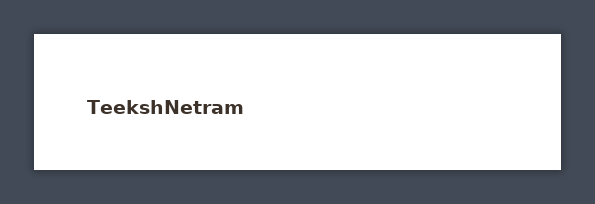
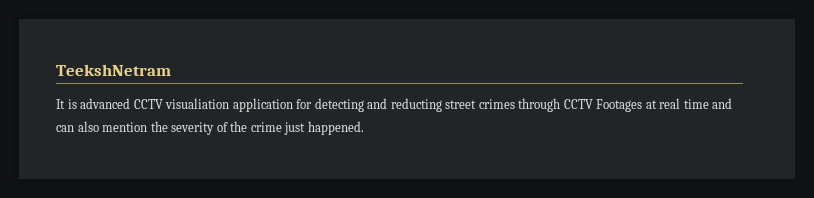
(244, 107) none -> [56,98,733,112] [56,121,364,135] // It is advanced CCTV visualiation application for detecting and reducting street crimes through CCTV Footages at real time and can also mention the severity of the crime just happened.

